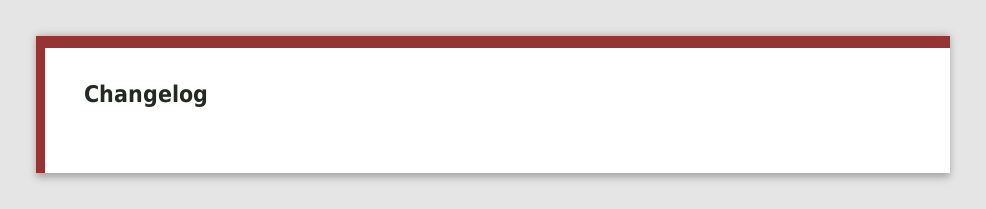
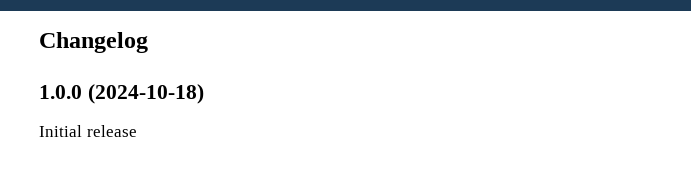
(208, 95) none -> [39,84,204,104] [39,125,137,137] // 1.0.0 (2024-10-18) // Initial release

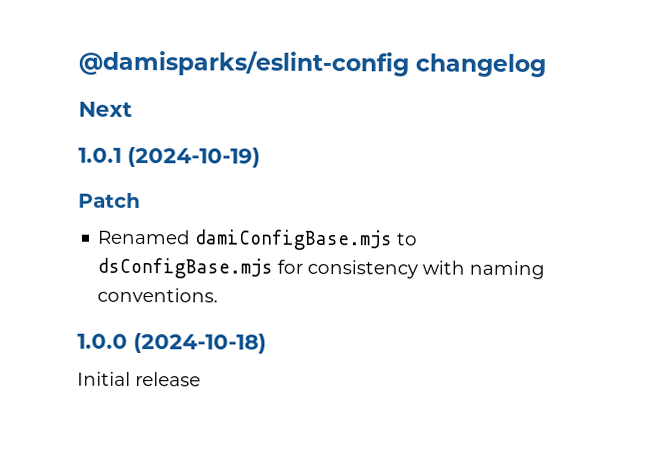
[39,32,148,53] Changelog -> [78,49,546,78] [78,101,132,117] [78,146,261,168] [78,192,141,209] [97,229,419,251] [97,257,546,280] [97,287,219,303] @damisparks/eslint-config changelog // Next // 1.0.1 (2024-10-19) // Patch // Renamed damiConfigBase.mjs to dsConfigBase.mjs for consistency with naming conventions.

